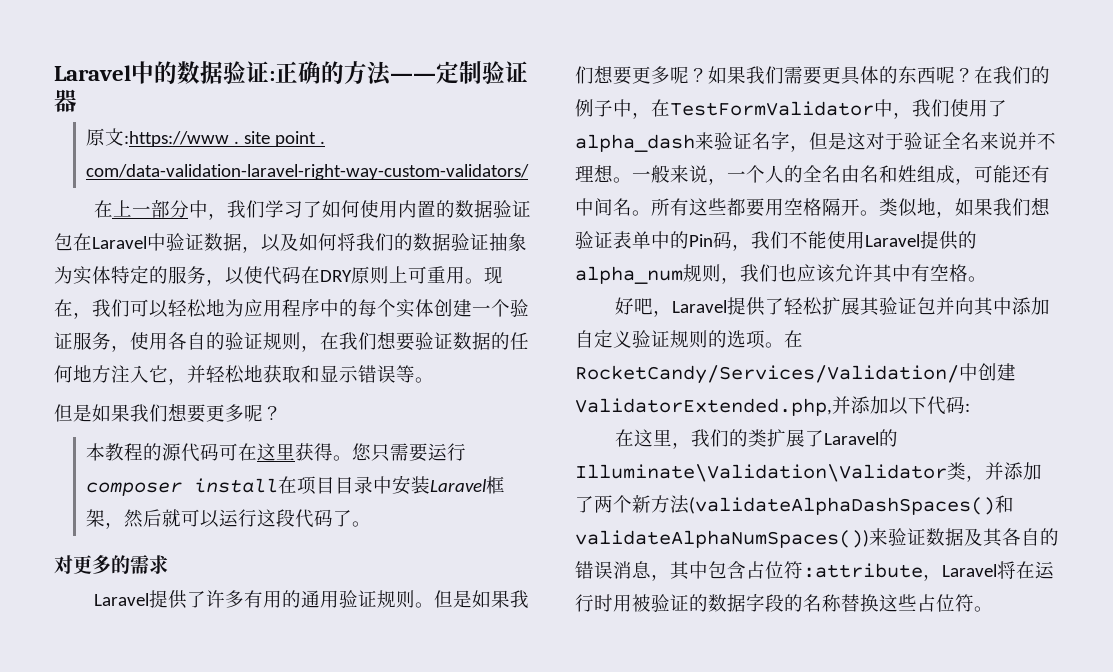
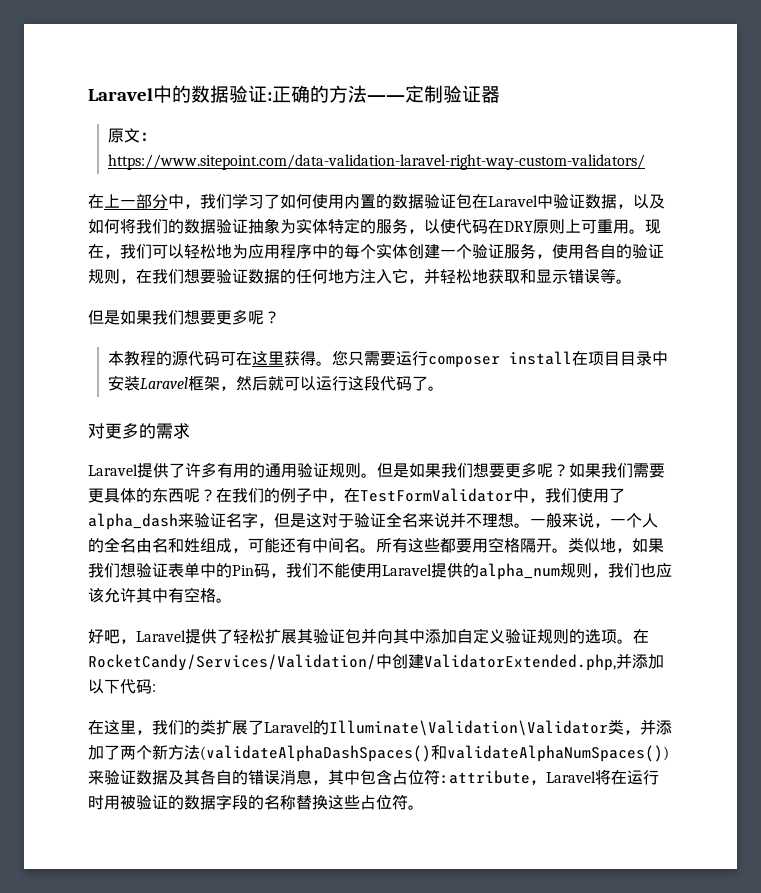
[124,131,326,147] [86,164,530,180] :https://www . site point . com/data-validation-laravel-right-way-custom-validators/ -> [139,132,156,141] [107,154,645,170] ：https://www.sitepoint.com/data-validation-laravel-right-way-custom-validators/

